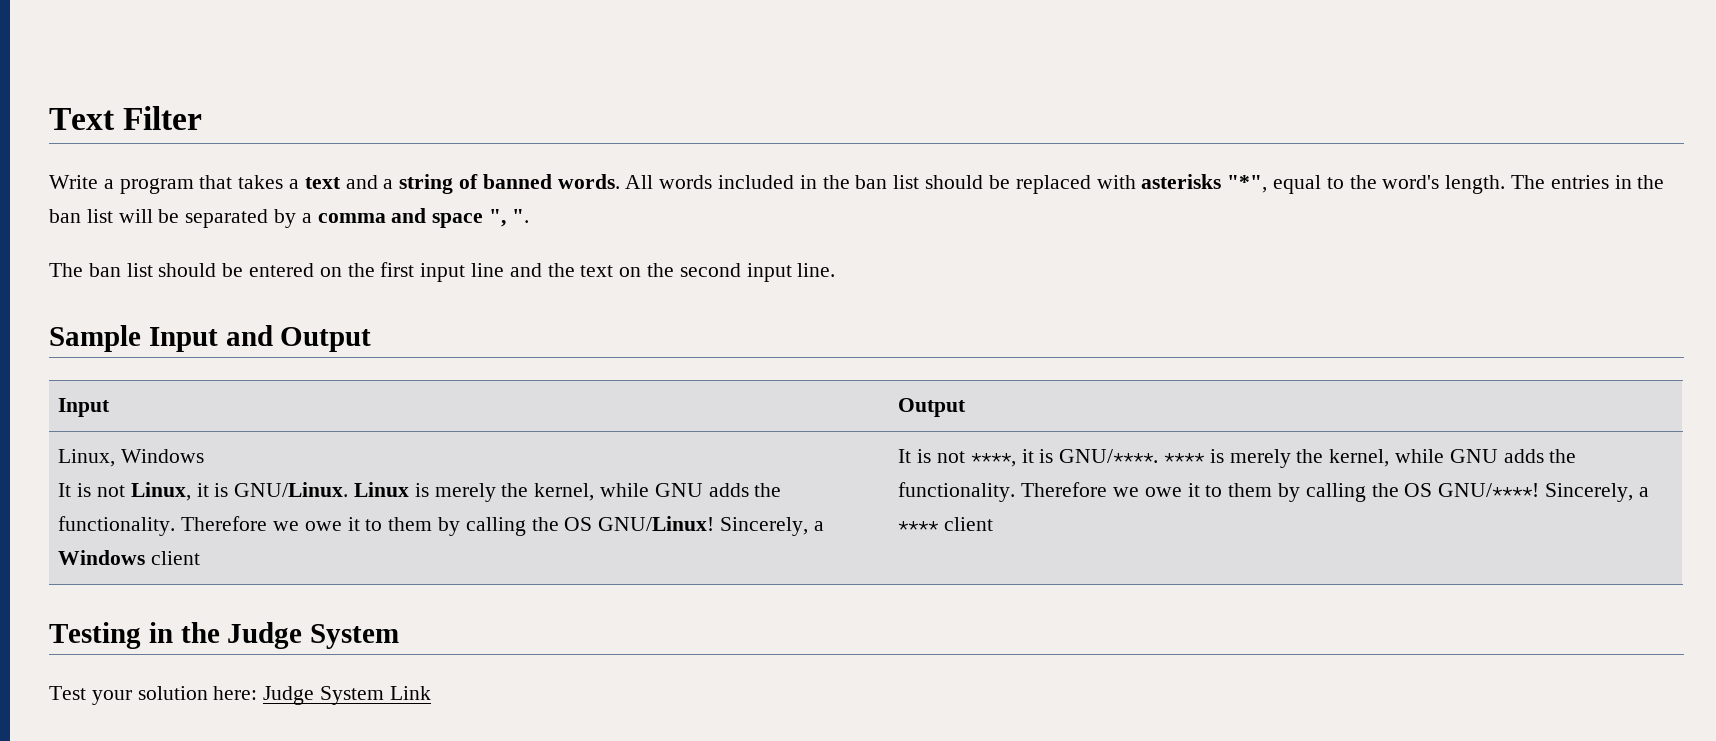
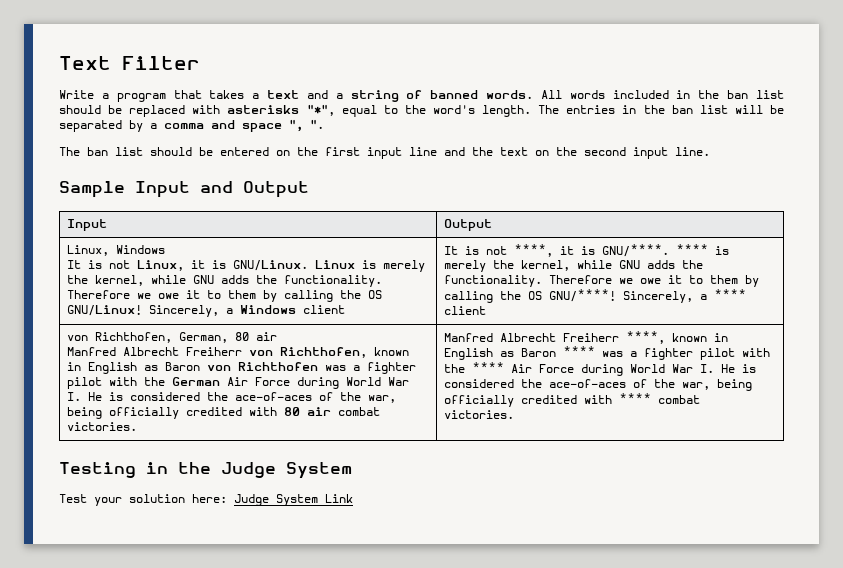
(994, 524) none -> [66,332,277,343] [66,347,409,358] [66,362,416,374] [66,377,409,389] [66,392,396,403] [66,407,380,419] [66,422,137,431] [443,331,728,344] [443,346,770,360] [443,362,756,376] [443,379,752,391] [443,393,700,407] [443,410,514,419] // von Richthofen, German, 80 air // Manfred Albrecht Freiherr von Richthofen, known in English as Baron von Richthofen was a fighter pilot with the German Air Force during World War I. He is considered the ace-of-aces of the war, being officially credited with 80 air combat victories. | Manfred Albrecht Freiherr ****, known in English as Baron **** was a fighter pilot with the **** Air Force during World War I. He is considered the ace-of-aces of the war, being officially credited with **** combat victories.

